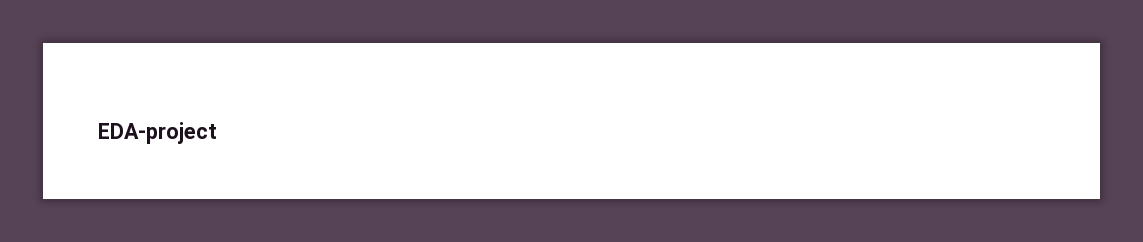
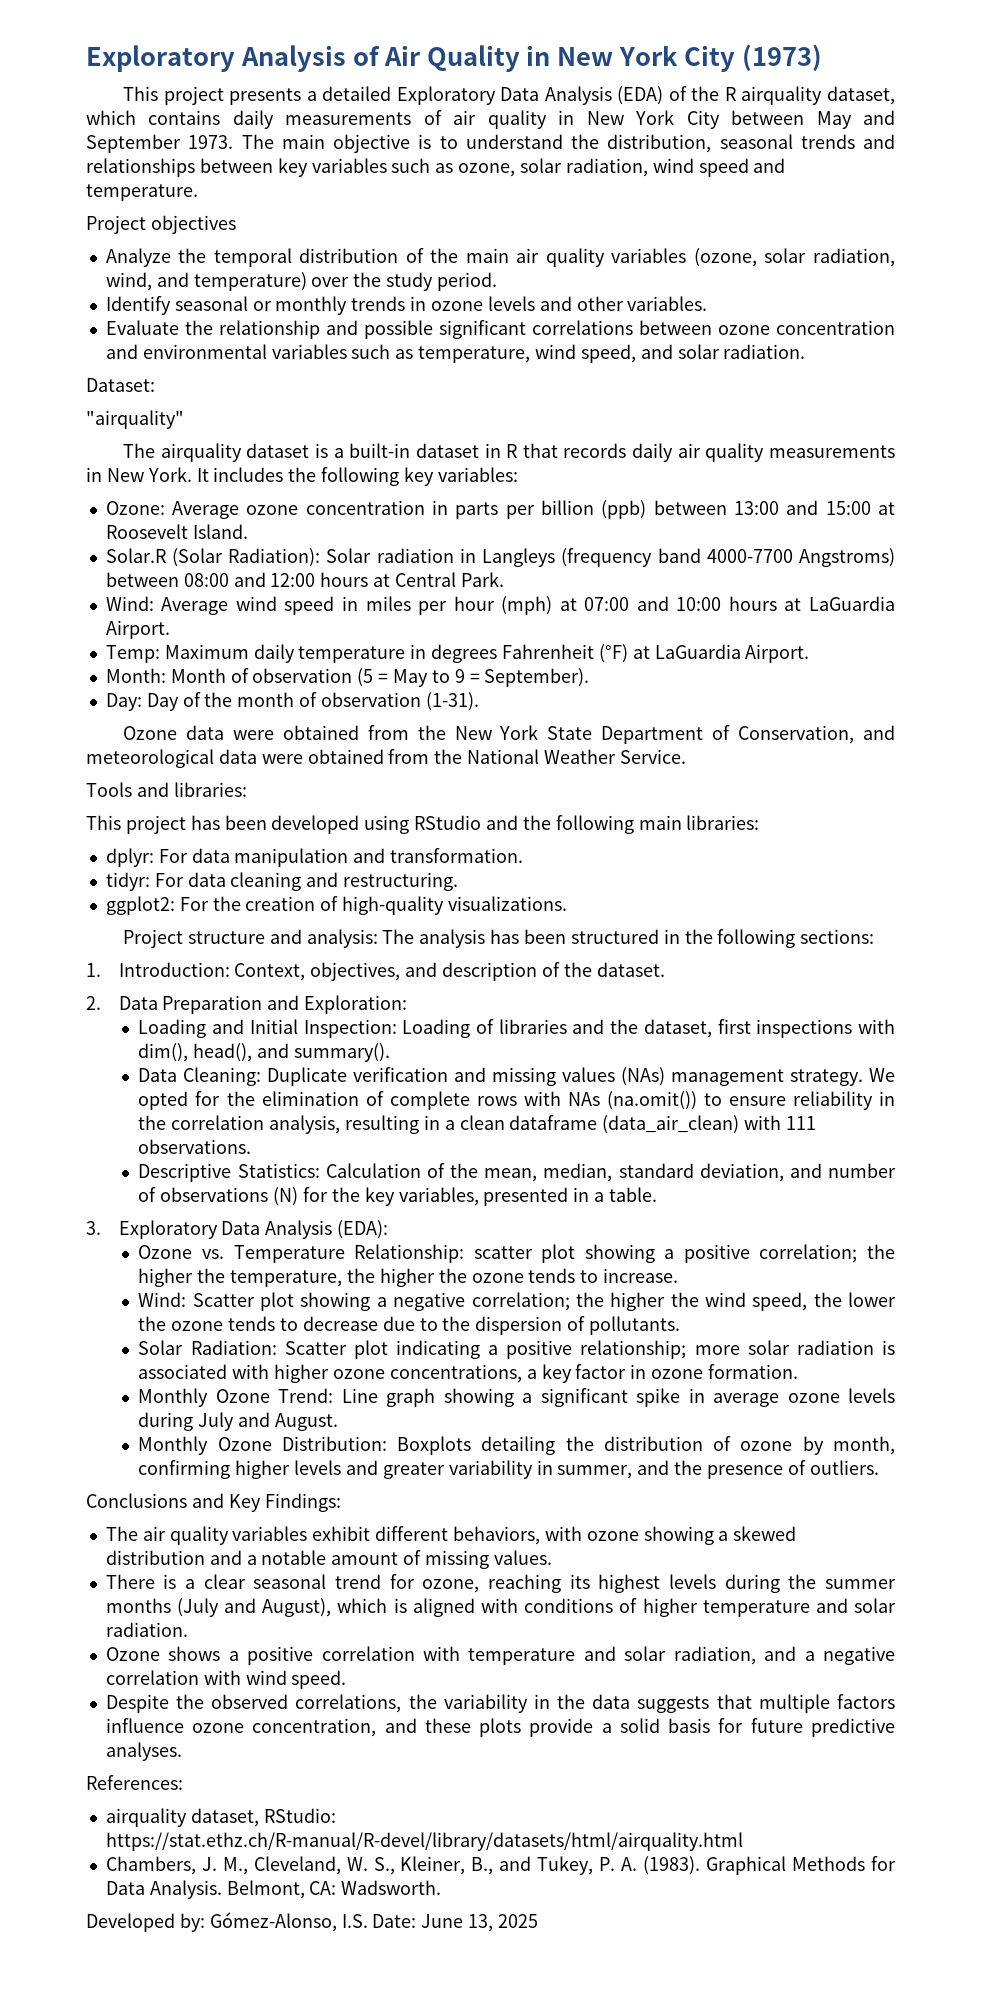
[98,122,217,144] EDA-project -> [86,44,822,72] [123,86,895,105] [86,110,895,129] [86,134,895,153] [86,158,786,177] [86,184,198,201] [86,215,236,234] [105,248,895,267] [105,272,497,291] [105,296,708,315] [105,320,896,339] [105,344,806,363] [86,378,155,392] [86,410,184,429] [123,443,896,462] [86,467,518,486] [105,500,895,519] [105,524,248,539] [105,548,896,567] [105,572,504,587] [105,596,895,615] [105,620,170,639] [105,644,810,663] [105,668,590,687] [105,692,479,711] [123,725,895,744] [86,749,686,768] [86,782,247,797] [86,815,760,834] [105,848,524,867] [105,872,459,891] [105,896,567,915] [123,929,875,948] [86,962,665,981] [86,995,408,1014] [138,1019,896,1038] [138,1043,391,1062] [138,1067,895,1086] [138,1091,895,1110] [138,1115,817,1134] [138,1139,252,1154] [138,1163,896,1182] [138,1187,658,1206] [86,1220,389,1239] [138,1244,895,1263] [138,1268,679,1287] [138,1292,897,1311] [138,1316,681,1335] [138,1340,895,1359] [138,1364,799,1383] [138,1388,896,1407] [138,1412,339,1431] [138,1436,895,1455] [138,1460,879,1479] [86,1493,341,1512] [105,1526,797,1545] [105,1550,552,1569] [105,1574,896,1593] [105,1598,897,1617] [105,1622,188,1637] [105,1646,896,1665] [105,1670,347,1689] [105,1694,896,1713] [105,1718,895,1737] [105,1742,182,1761] [86,1775,183,1790] [105,1808,336,1827] [105,1832,743,1851] [105,1856,897,1875] [105,1880,442,1899] [86,1912,539,1932] Exploratory Analysis of Air Quality in New York City (1973) // This project presents a detailed Exploratory Data Analysis (EDA) of the R airquality dataset, which contains daily measurements of air quality in New York City between May and September 1973. The main objective is to understand the distribution, seasonal trends and relationships between key variables such as ozone, solar radiation, wind speed and temperature. // Project objectives // Analyze the temporal distribution of the main air quality variables (ozone, solar radiation, wind, and temperature) over the study period. // Identify seasonal or monthly trends in ozone levels and other variables. // Evaluate the relationship and possible significant correlations between ozone concentration and environmental variables such as temperature, wind speed, and solar radiation. // Dataset: // "airquality" // The airquality dataset is a built-in dataset in R that records daily air quality measurements in New York. It includes the following key variables: // Ozone: Average ozone concentration in parts per billion (ppb) between 13:00 and 15:00 at Roosevelt Island. // Solar.R (Solar Radiation): Solar radiation in Langleys (frequency band 4000-7700 Angstroms) between 08:00 and 12:00 hours at Central Park. // Wind: Average wind speed in miles per hour (mph) at 07:00 and 10:00 hours at LaGuardia Airport. // Temp: Maximum daily temperature in degrees Fahrenheit (°F) at LaGuardia Airport. // Month: Month of observation (5 = May to 9 = September). // Day: Day of the month of observation (1-31). // Ozone data were obtained from the New York State Department of Conservation, and meteorological data were obtained from the National Weather Service. // Tools and libraries: // This project has been developed using RStudio and the following main libraries: // dplyr: For data manipulation and transformation. // tidyr: For data cleaning and restructuring. // ggplot2: For the creation of high-quality visualizations. // Project structure and analysis: The analysis has been structured in the following sections: // 1. Introduction: Context, objectives, and description of the dataset. // 2. Data Preparation and Exploration: // Loading and Initial Inspection: Loading of libraries and the dataset, first inspections with dim(), head(), and summary(). // Data Cleaning: Duplicate verification and missing values (NAs) management strategy. We opted for the elimination of complete rows with NAs (na.omit()) to ensure reliability in the correlation analysis, resulting in a clean dataframe (data_air_clean) with 111 observations. // Descriptive Statistics: Calculation of the mean, median, standard deviation, and number of observations (N) for the key variables, presented in a table. // 3. Exploratory Data Analysis (EDA): // Ozone vs. Temperature Relationship: scatter plot showing a positive correlation; the higher the temperature, the higher the ozone tends to increase. // Wind: Scatter plot showing a negative correlation; the higher the wind speed, the lower the ozone tends to decrease due to the dispersion of pollutants. // Solar Radiation: Scatter plot indicating a positive relationship; more solar radiation is associated with higher ozone concentrations, a key factor in ozone formation. // Monthly Ozone Trend: Line graph showing a significant spike in average ozone levels during July and August. // Monthly Ozone Distribution: Boxplots detailing the distribution of ozone by month, confirming higher levels and greater variability in summer, and the presence of outliers. // Conclusions and Key Findings: // The air quality variables exhibit different behaviors, with ozone showing a skewed distribution and a notable amount of missing values. // There is a clear seasonal trend for ozone, reaching its highest levels during the summer months (July and August), which is aligned with conditions of higher temperature and solar radiation. // Ozone shows a positive correlation with temperature and solar radiation, and a negative correlation with wind speed. // Despite the observed correlations, the variability in the data suggests that multiple factors influence ozone concentration, and these plots provide a solid basis for future predictive analyses. // References: // airquality dataset, RStudio: https://stat.ethz.ch/R-manual/R-devel/library/datasets/html/airquality.html // Chambers, J. M., Cleveland, W. S., Kleiner, B., and Tukey, P. A. (1983). Graphical Methods for Data Analysis. Belmont, CA: Wadsworth. // Developed by: Gómez-Alonso, I.S. Date: June 13, 2025

